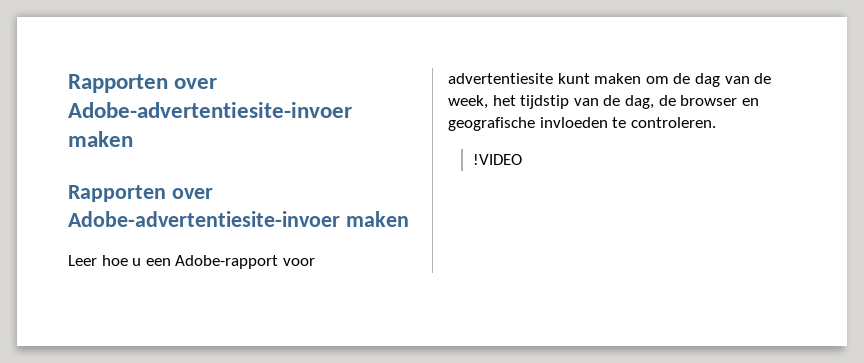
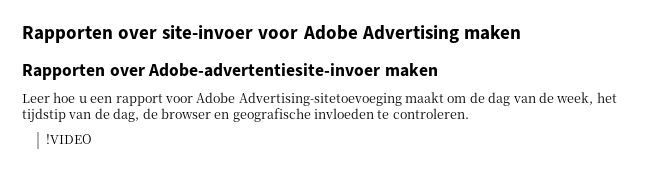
[68,74,218,93] [68,102,352,118] Rapporten over Adobe-advertentiesite-invoer -> [22,25,459,43] Rapporten over site-invoer voor Adobe Advertising
[175,255,315,269] [448,73,642,84] Adobe-rapport voor advertentiesite kunt maken -> [115,92,444,106] rapport voor Adobe Advertising-sitetoevoeging maakt

